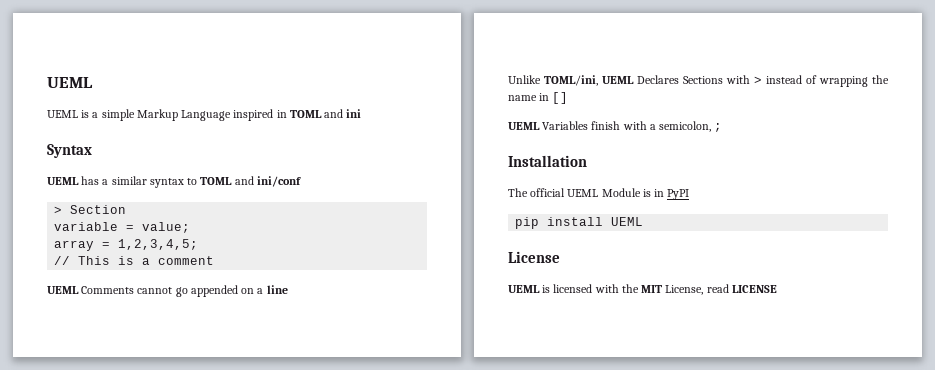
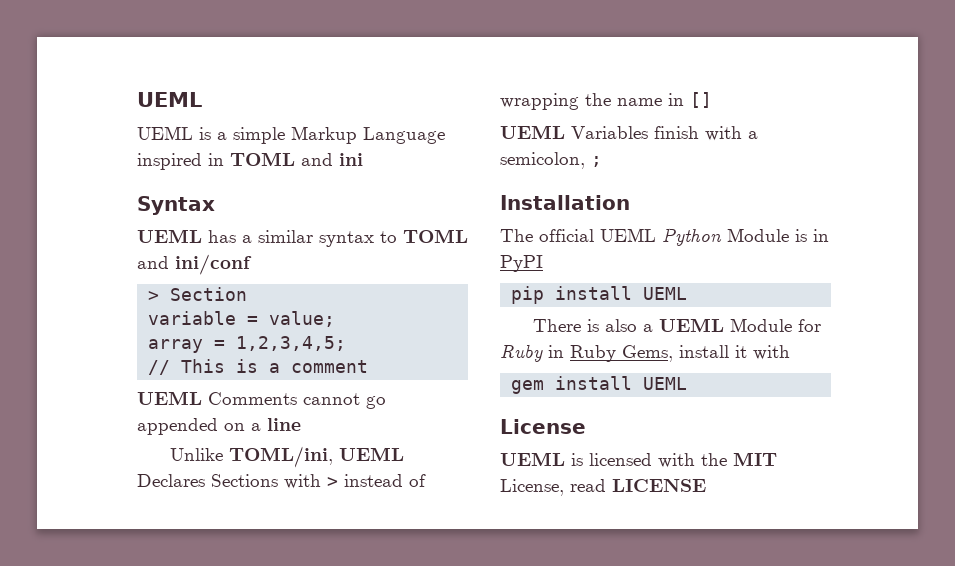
(599, 193) none -> [662,228,722,246] Python
(644, 221) none -> [533,318,822,332] [500,344,790,362] [511,376,688,394] // There is also a UEML Module for Ruby in Ruby Gems, install it with // gem install UEML

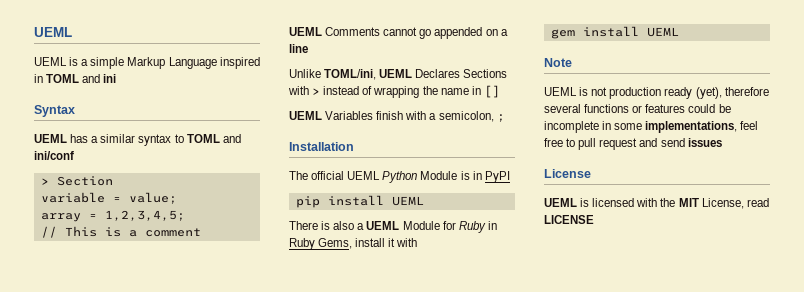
(688, 383) none -> [544,58,572,67] [544,87,769,99] [544,104,731,113] [544,121,759,133] [544,138,722,150] // Note // UEML is not production ready (yet), therefore several functions or features could be incomplete in some implementations, feel free to pull request and send issues

